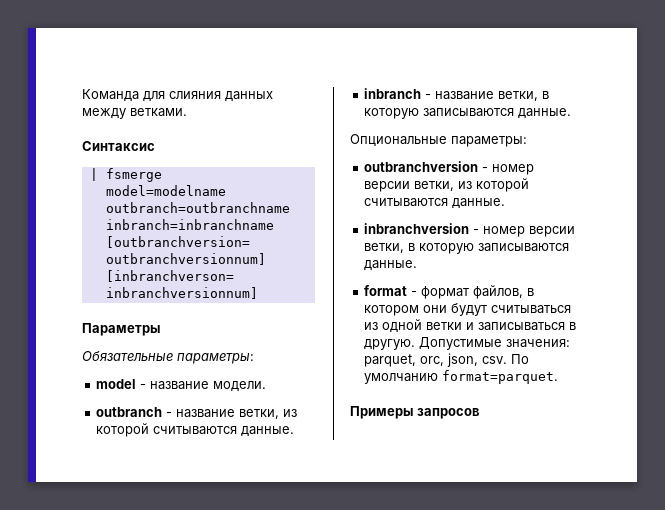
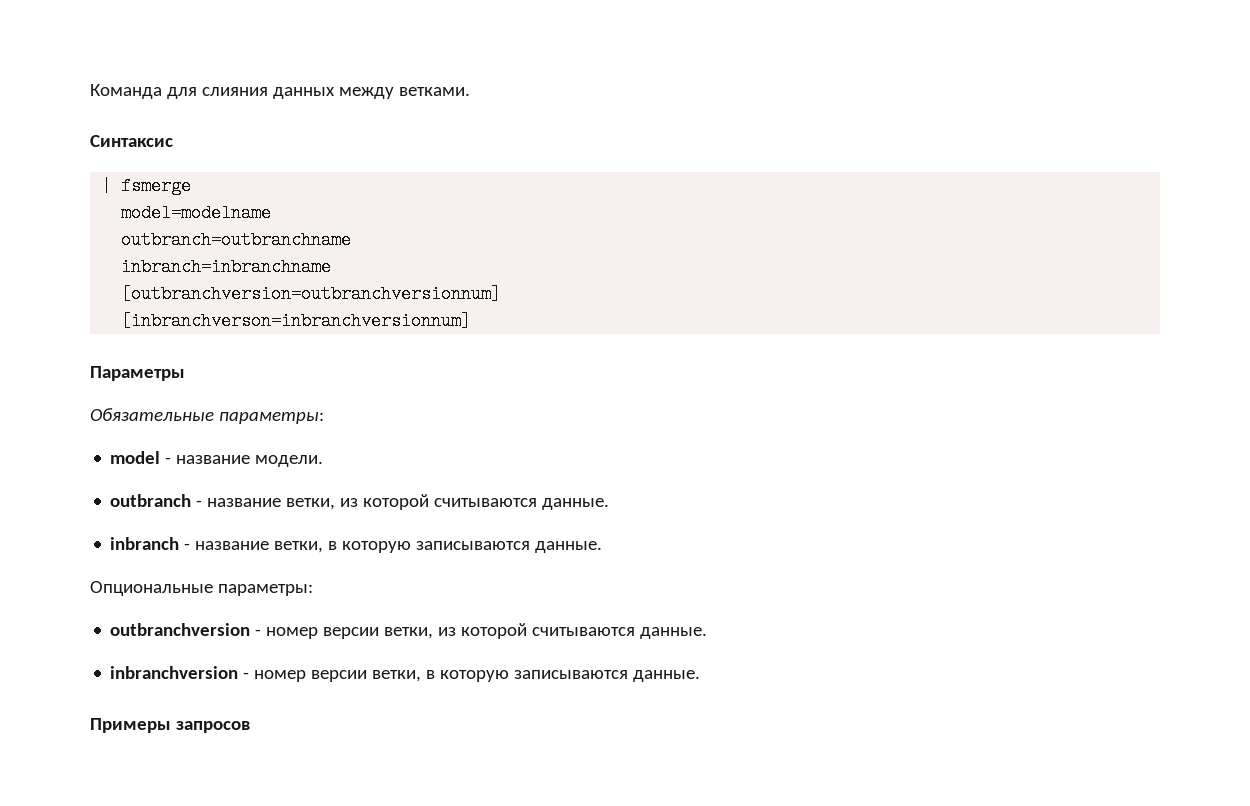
[364,285,535,299] [364,303,572,316] [364,319,577,333] [364,337,571,350] [364,353,530,367] [364,370,559,384] // format - формат файлов, в котором они будут считываться из одной ветки и записываться в другую. Допустимые значения: parquet, orc, json, csv. По умолчанию format=parquet. -> (701, 676) none

